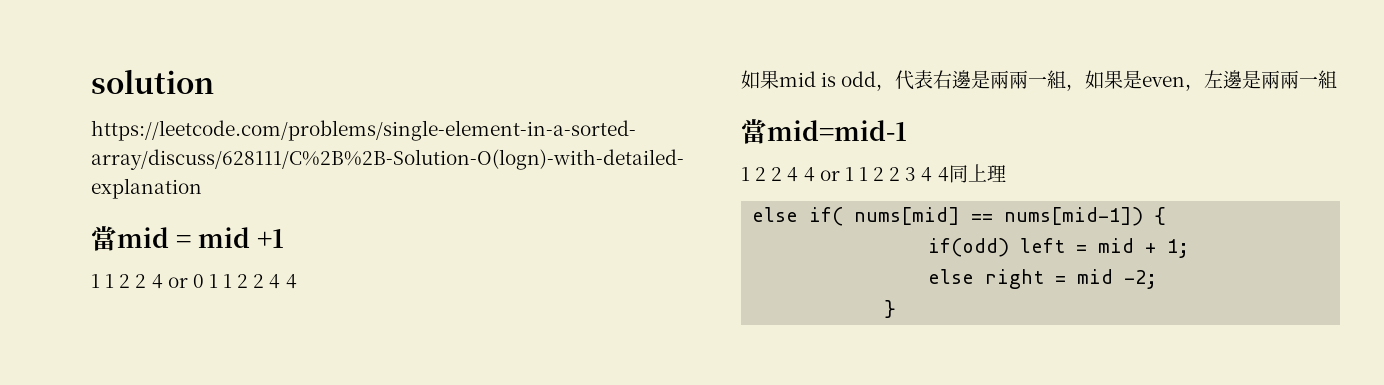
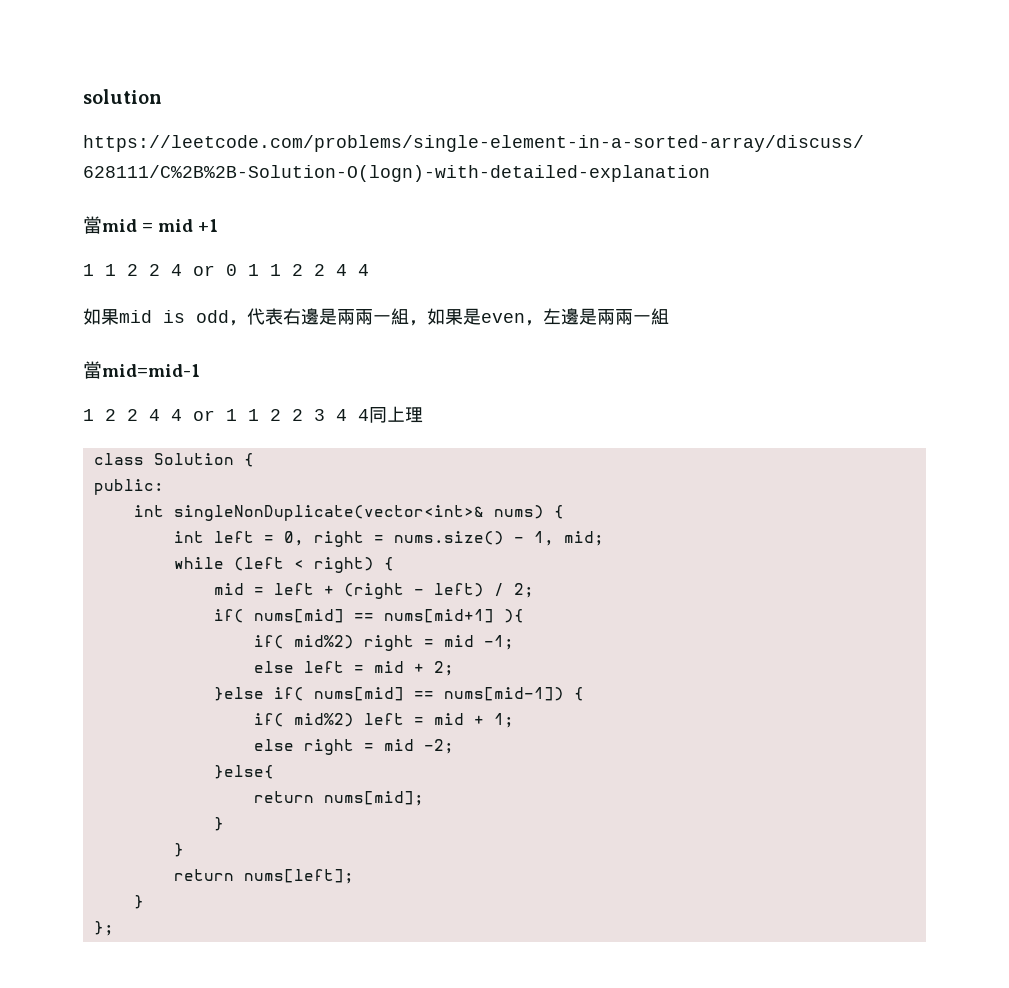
[752,207,799,222] else -> [93,453,254,467] [93,479,164,495] [133,505,564,521] [173,531,604,547] [173,557,394,573] [213,583,534,599] [213,609,524,623] [253,635,514,651] [253,661,454,676] [213,687,264,701] class Solution { // public: // int singleNonDuplicate(vector<int>& nums) { // int left = 0, right = nums.size() - 1, mid; // while (left < right) { // mid = left + (right - left) / 2; // if( nums[mid] == nums[mid+1] ){ // if( mid%2) right = mid -1; // else left = mid + 2; // }else
[928,238,1010,257] if(odd) -> [253,713,354,727] if( mid%2)
[884,300,897,318] } -> [213,765,274,779] [253,791,424,806] [213,817,224,831] [173,843,184,857] [173,869,354,884] [133,895,144,909] [93,921,114,936] }else{ // return nums[mid]; // } // } // return nums[left]; // } // };

